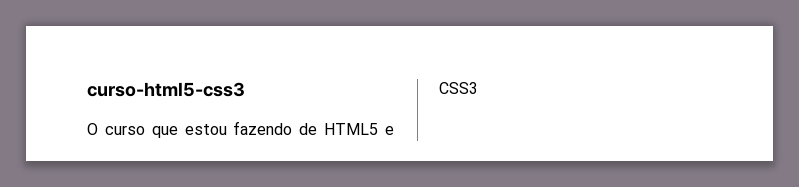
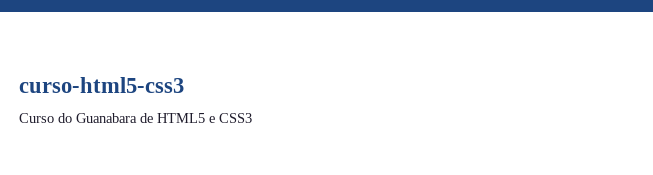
[87,121,293,138] O curso que estou fazendo -> [19,113,137,123] Curso do Guanabara

